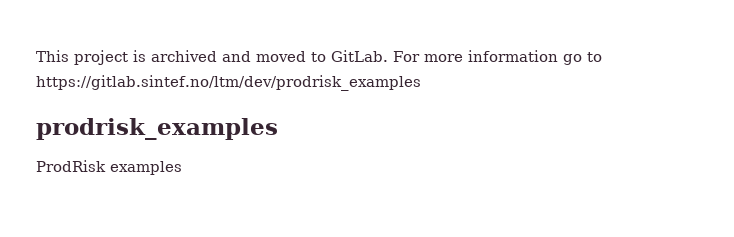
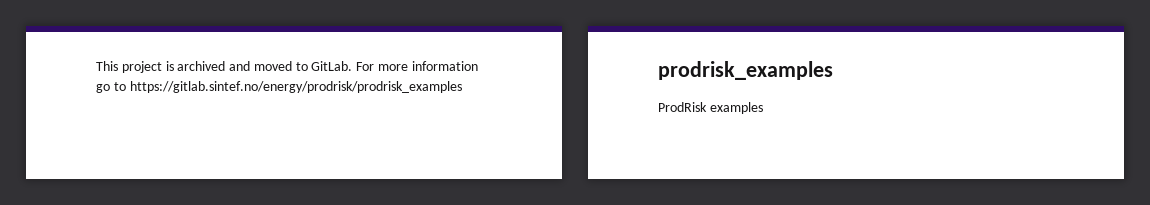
[36,75,421,91] https://gitlab.sintef.no/ltm/dev/prodrisk_examples -> [129,81,462,93] https://gitlab.sintef.no/energy/prodrisk/prodrisk_examples

